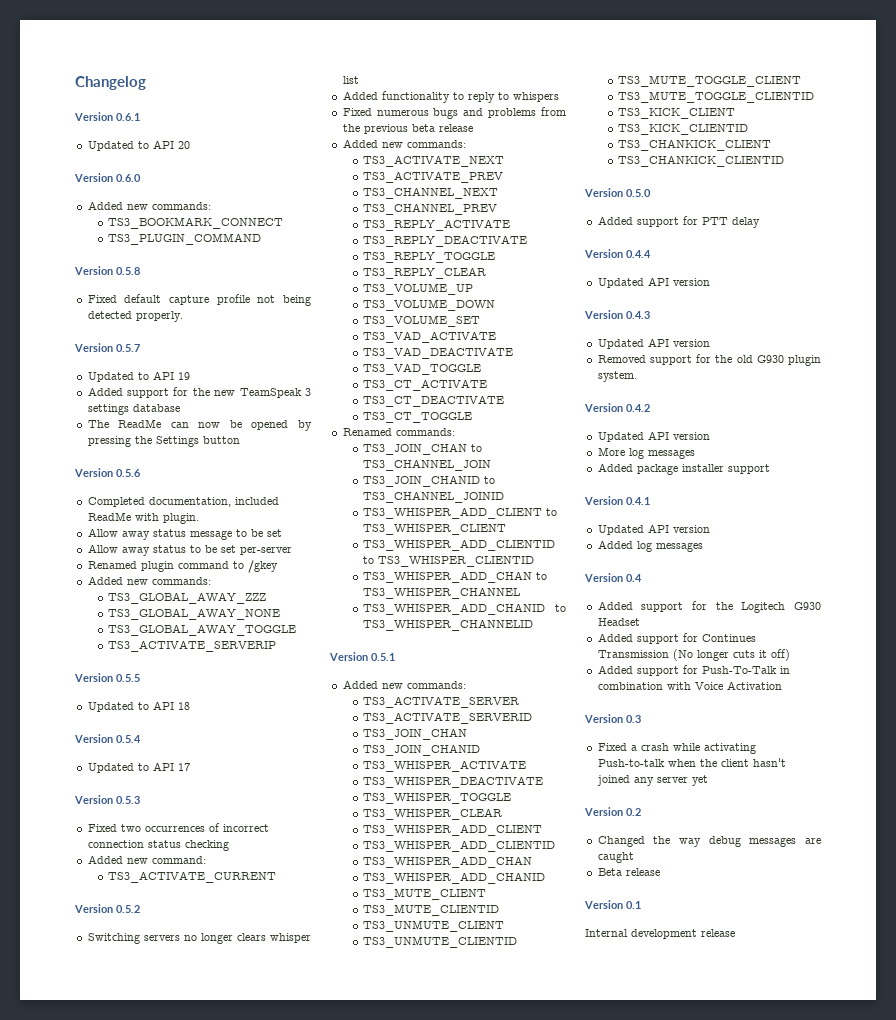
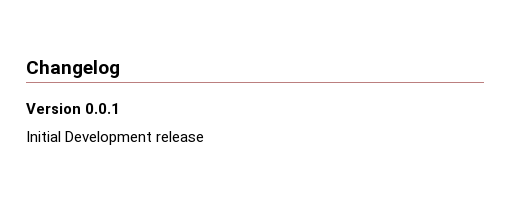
[116,113,140,121] [87,140,190,151] [74,173,141,182] [87,201,211,210] [108,217,284,229] [108,233,262,245] [74,266,140,275] [87,294,311,306] [87,311,183,322] [74,343,140,352] [87,371,190,382] [87,387,311,398] [87,404,180,415] [87,419,312,431] [87,436,240,447] [74,468,141,477] [87,497,279,507] [87,512,199,524] [87,528,282,540] [87,544,292,556] [87,560,278,573] [87,576,211,585] [108,592,267,604] [108,608,281,620] [108,624,297,636] [108,640,277,652] [74,673,140,682] [87,701,190,712] [74,734,141,743] [87,762,190,773] [74,795,140,804] [87,823,269,832] [87,840,229,851] [87,855,206,864] [108,871,277,883] [74,904,140,913] [87,933,311,944] [342,76,359,84] [342,91,559,103] [342,107,566,119] [342,124,473,134] [342,139,466,148] [363,155,505,167] [363,171,504,183] [363,187,499,199] [363,203,498,215] [363,219,511,231] [363,235,528,247] [363,252,496,263] [363,267,487,279] [363,283,474,295] [363,299,496,311] [363,315,481,327] [363,331,497,343] [363,347,514,359] [363,363,482,375] [363,379,488,391] [363,395,505,407] [363,412,473,423] [342,428,455,436] [363,443,483,455] [363,459,492,471] [363,475,496,487] [363,491,505,503] [363,507,558,519] [363,524,507,535] [363,539,556,551] [363,556,535,567] [363,571,548,583] [363,587,521,599] [363,603,566,615] [363,619,534,631] [329,652,395,661] [342,680,466,689] [363,696,520,708] [363,712,533,724] [363,728,468,740] [363,744,481,756] [363,760,527,772] [363,776,544,788] [363,793,512,804] [363,808,503,820] [363,824,543,836] [363,840,556,852] [363,856,533,868] [363,872,546,884] [363,888,487,900] [363,904,500,916] [363,920,505,932] [363,936,518,948] [618,75,802,87] [618,91,815,103] [618,108,736,119] [618,124,749,135] [618,139,772,151] [618,155,785,167] [584,188,651,197] [597,216,760,228] [584,249,651,258] [597,277,710,288] [584,310,650,319] [597,338,710,349] [597,354,821,366] [597,371,637,382] [584,403,650,412] [597,431,710,442] [597,447,695,459] [597,463,770,475] [584,496,650,505] [597,524,710,535] [597,540,703,552] [584,573,642,582] [597,601,821,613] [597,618,640,626] [597,633,756,644] [597,649,790,661] [597,665,790,676] [597,681,782,690] [584,714,641,723] [597,743,756,754] [597,758,786,767] [596,775,708,786] [584,807,641,816] [597,836,821,847] [597,852,634,863] [597,868,660,876] [584,900,641,909] [585,929,697,939] 0.6.1 // Updated to API 20 // Version 0.6.0 // Added new commands: // TS3_BOOKMARK_CONNECT // TS3_PLUGIN_COMMAND // Version 0.5.8 // Fixed default capture profile not being detected properly. // Version 0.5.7 // Updated to API 19 // Added support for the new TeamSpeak 3 settings database // The ReadMe can now be opened by pressing the Settings button // Version 0.5.6 // Completed documentation, included ReadMe with plugin. // Allow away status message to be set // Allow away status to be set per-server // Renamed plugin command to /gkey // Added new commands: // TS3_GLOBAL_AWAY_ZZZ // TS3_GLOBAL_AWAY_NONE // TS3_GLOBAL_AWAY_TOGGLE // TS3_ACTIVATE_SERVERIP // Version 0.5.5 // Updated to API 18 // Version 0.5.4 // Updated to API 17 // Version 0.5.3 // Fixed two occurrences of incorrect connection status checking // Added new command: // TS3_ACTIVATE_CURRENT // Version 0.5.2 // Switching servers no longer clears whisper list // Added functionality to reply to whispers // Fixed numerous bugs and problems from the previous beta release // Added new commands: // TS3_ACTIVATE_NEXT // TS3_ACTIVATE_PREV // TS3_CHANNEL_NEXT // TS3_CHANNEL_PREV // TS3_REPLY_ACTIVATE // TS3_REPLY_DEACTIVATE // TS3_REPLY_TOGGLE // TS3_REPLY_CLEAR // TS3_VOLUME_UP // TS3_VOLUME_DOWN // TS3_VOLUME_SET // TS3_VAD_ACTIVATE // TS3_VAD_DEACTIVATE // TS3_VAD_TOGGLE // TS3_CT_ACTIVATE // TS3_CT_DEACTIVATE // TS3_CT_TOGGLE // Renamed commands: // TS3_JOIN_CHAN to TS3_CHANNEL_JOIN // TS3_JOIN_CHANID to TS3_CHANNEL_JOINID // TS3_WHISPER_ADD_CLIENT to TS3_WHISPER_CLIENT // TS3_WHISPER_ADD_CLIENTID to TS3_WHISPER_CLIENTID // TS3_WHISPER_ADD_CHAN to TS3_WHISPER_CHANNEL // TS3_WHISPER_ADD_CHANID to TS3_WHISPER_CHANNELID // Version 0.5.1 // Added new commands: // TS3_ACTIVATE_SERVER // TS3_ACTIVATE_SERVERID // TS3_JOIN_CHAN // TS3_JOIN_CHANID // TS3_WHISPER_ACTIVATE // TS3_WHISPER_DEACTIVATE // TS3_WHISPER_TOGGLE // TS3_WHISPER_CLEAR // TS3_WHISPER_ADD_CLIENT // TS3_WHISPER_ADD_CLIENTID // TS3_WHISPER_ADD_CHAN // TS3_WHISPER_ADD_CHANID // TS3_MUTE_CLIENT // TS3_MUTE_CLIENTID // TS3_UNMUTE_CLIENT // TS3_UNMUTE_CLIENTID // TS3_MUTE_TOGGLE_CLIENT // TS3_MUTE_TOGGLE_CLIENTID // TS3_KICK_CLIENT // TS3_KICK_CLIENTID // TS3_CHANKICK_CLIENT // TS3_CHANKICK_CLIENTID // Version 0.5.0 // Added support for PTT delay // Version 0.4.4 // Updated API version // Version 0.4.3 // Updated API version // Removed support for the old G930 plugin system. // Version 0.4.2 // Updated API version // More log messages // Added package installer support // Version 0.4.1 // Updated API version // Added log messages // Version 0.4 // Added support for the Logitech G930 Headset // Added support for Continues Transmission (No longer cuts it off) // Added support for Push-To-Talk in combination with Voice Activation // Version 0.3 // Fixed a crash while activating Push-to-talk when the client hasn't joined any server yet // Version 0.2 // Changed the way debug messages are caught // Beta release // Version 0.1 // Internal development -> [85,103,121,114] [26,131,153,145] 0.0.1 // Initial Development

